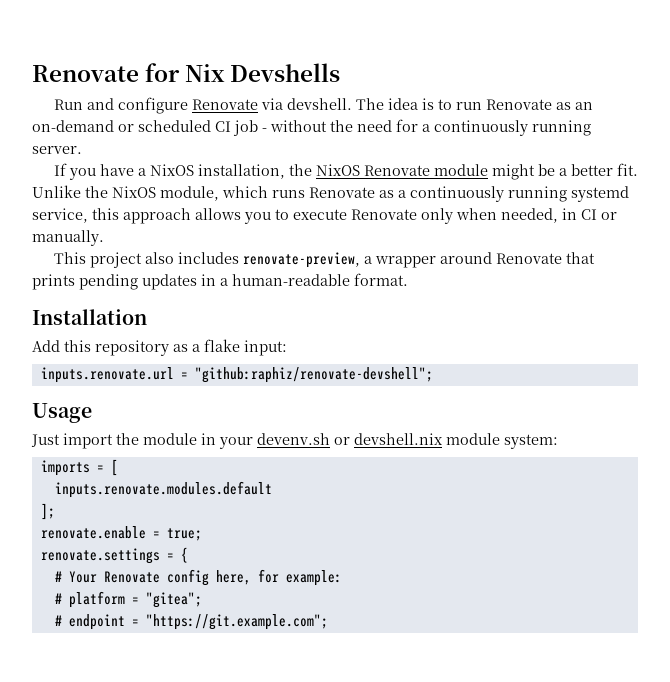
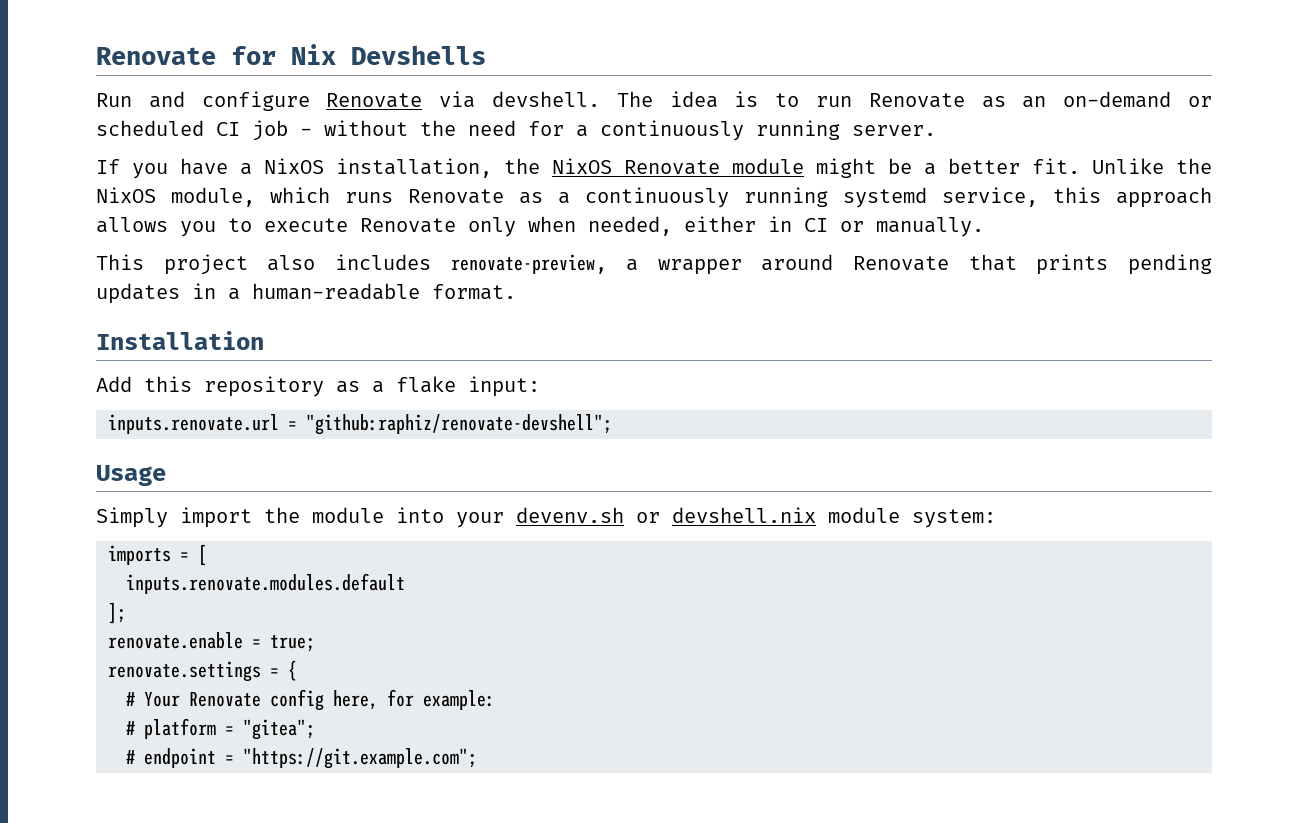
(558, 215) none -> [684,216,756,232] either
[31,434,60,447] Just -> [96,507,168,528] Simply
[201,433,216,445] in -> [396,507,444,523] into

